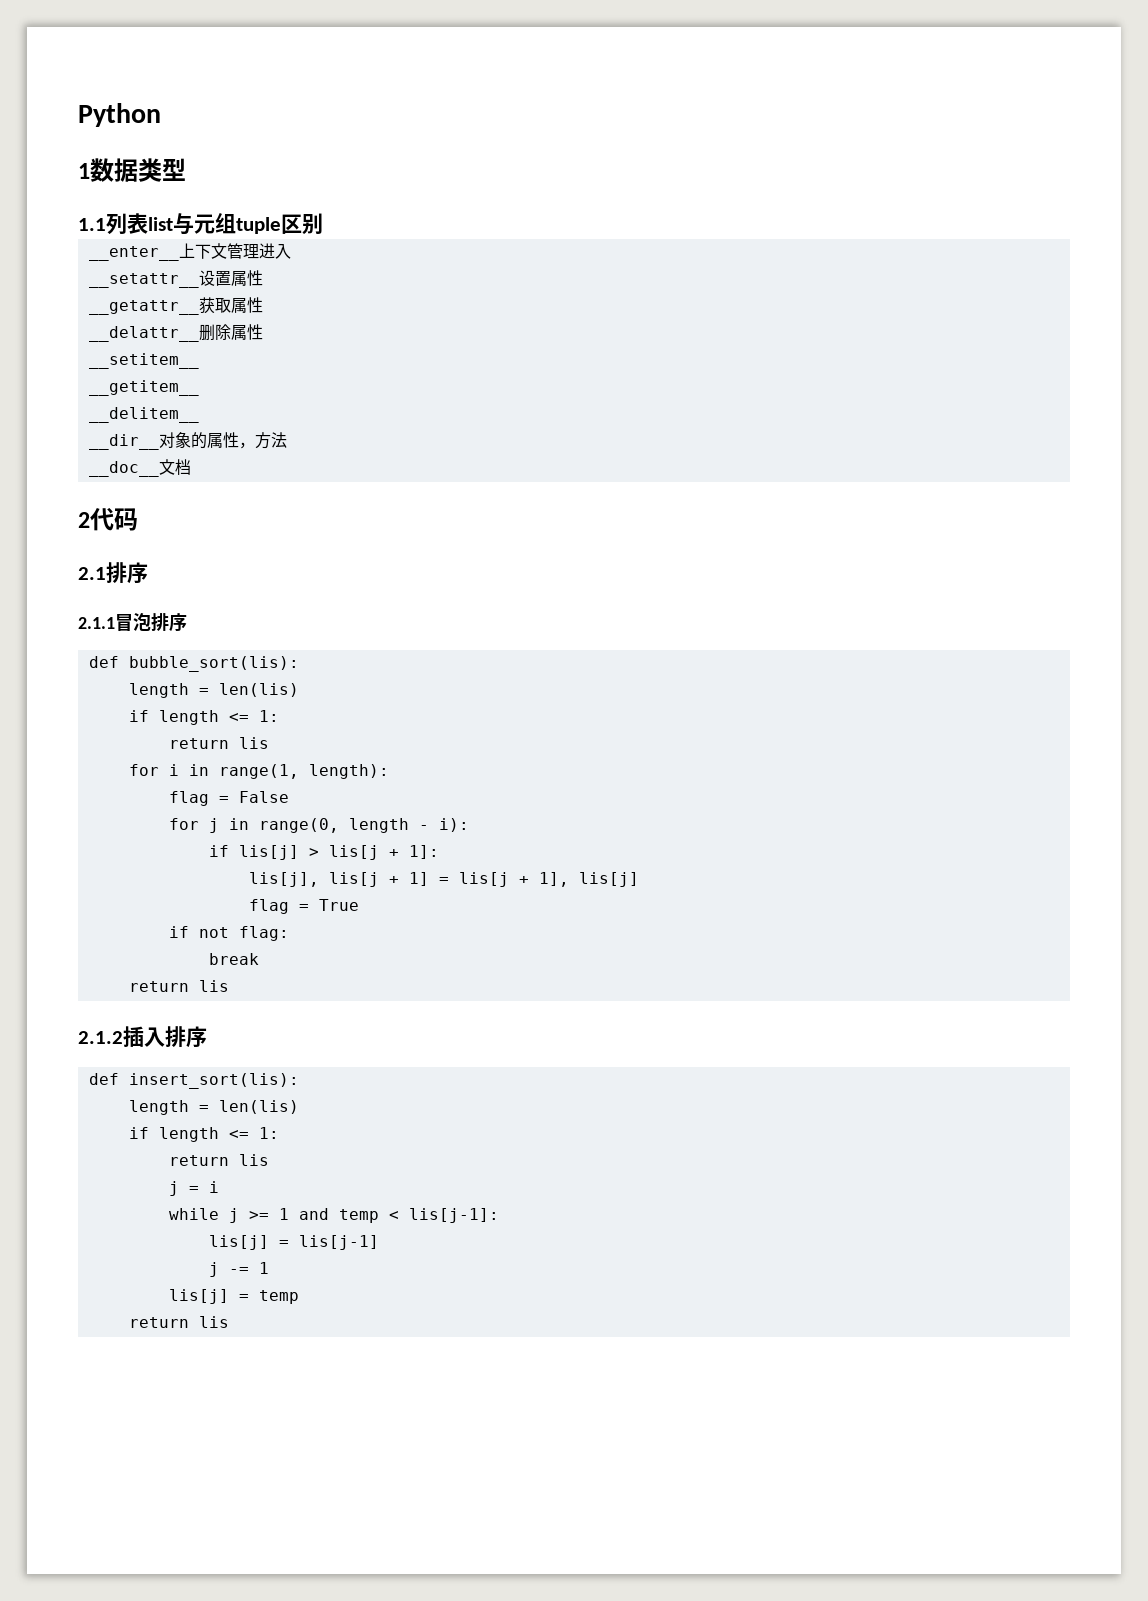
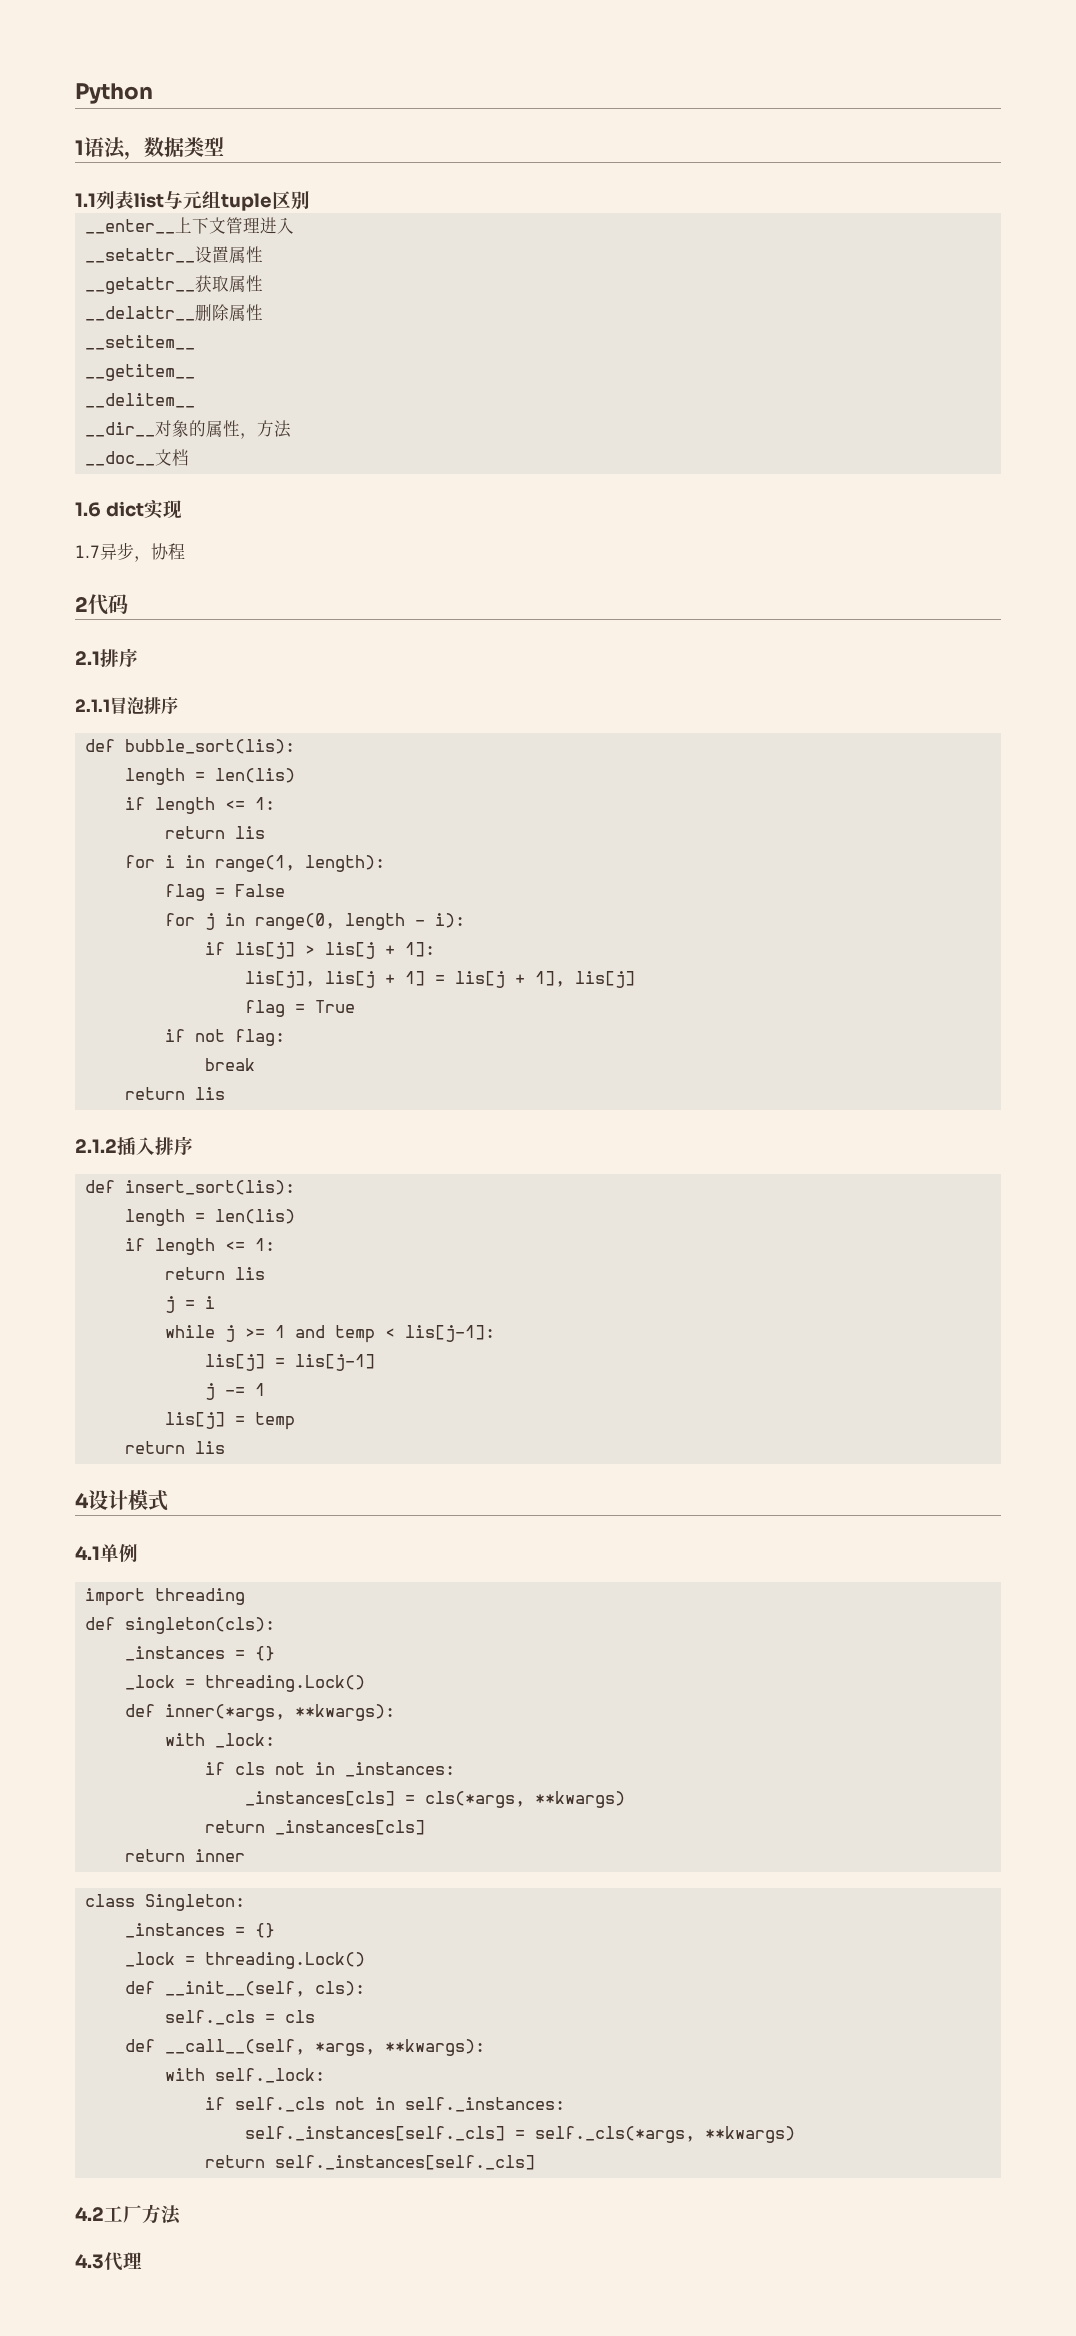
(90, 171) none -> [84,137,144,160] 语法，
(191, 467) none -> [75,500,182,519] [75,542,185,562] // 1.6 dict实现 // 1.7异步，协程
(229, 1322) none -> [75,1490,168,1511] [75,1544,138,1562] [85,1588,246,1606] [85,1617,276,1634] [125,1646,276,1661] [125,1675,366,1692] [125,1704,396,1721] [165,1733,276,1748] [205,1762,456,1777] [245,1791,626,1808] [205,1820,426,1835] [125,1849,246,1862] [85,1894,246,1911] [125,1923,276,1938] [125,1952,366,1969] [125,1981,366,1997] [165,2010,316,2025] [125,2039,486,2056] [165,2068,326,2083] [205,2097,566,2112] [245,2126,796,2143] [205,2155,536,2170] [75,2204,181,2225] [75,2252,142,2271] // 4设计模式 // 4.1单例 // import threading // def singleton(cls): // _instances = {} // _lock = threading.Lock() // def inner(*args, **kwargs): // with _lock: // if cls not in _instances: // _instances[cls] = cls(*args, **kwargs) // return _instances[cls] // return inner // class Singleton: // _instances = {} // _lock = threading.Lock() // def __init__(self, cls): // self._cls = cls // def __call__(self, *args, **kwargs): // with self._lock: // if self._cls not in self._instances: // self._instances[self._cls] = self._cls(*args, **kwargs) // return self._instances[self._cls] // 4.2工厂方法 // 4.3代理

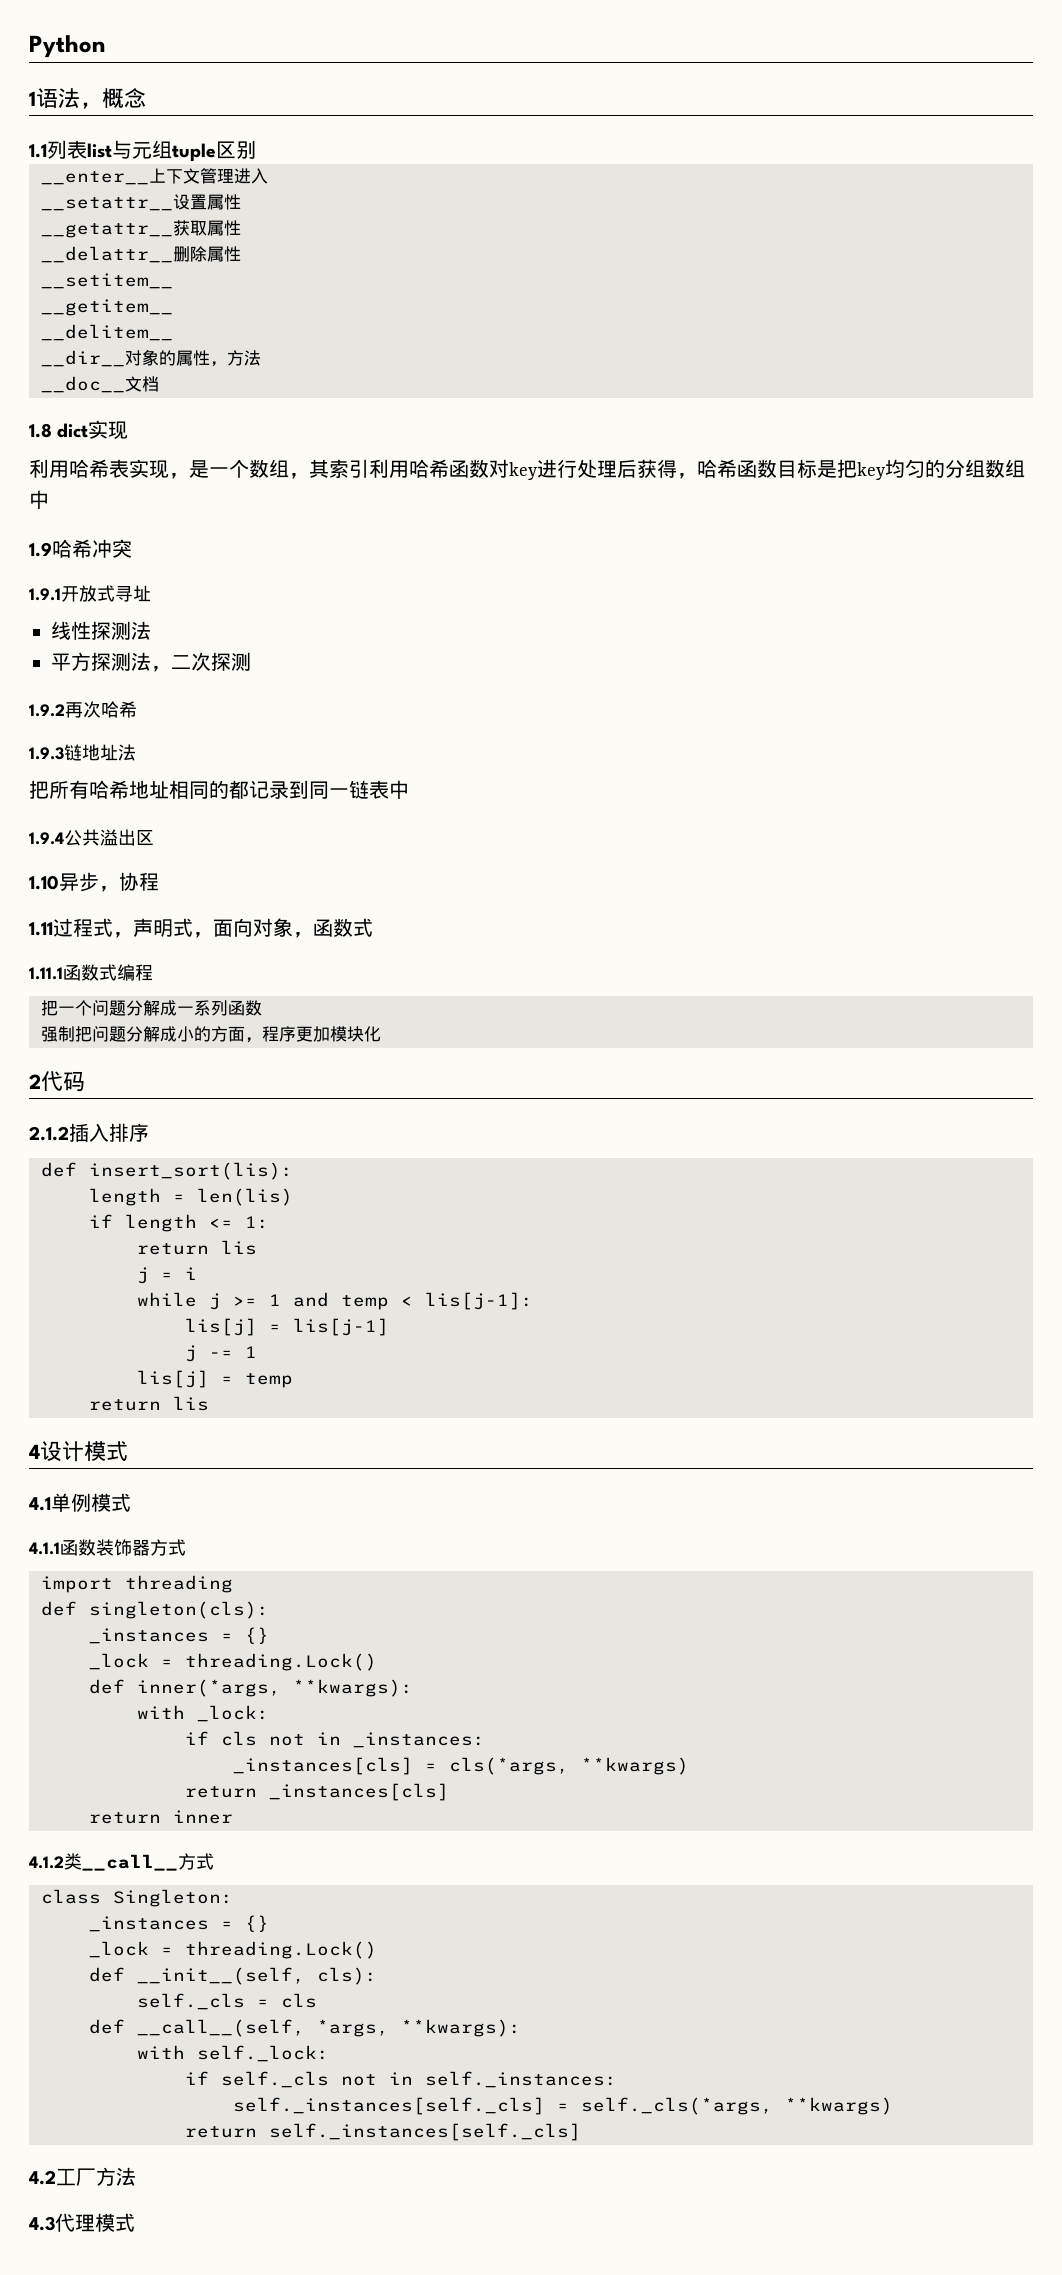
[144,137,224,157] 数据类型 -> [102,88,146,108] 概念
[75,502,101,517] 1.6 -> [29,423,52,438] 1.8
[75,542,185,562] [75,594,128,615] [75,648,138,667] [75,696,178,715] [85,739,296,754] [125,768,296,785] [125,797,276,814] [165,826,266,839] [125,855,386,872] [165,884,286,901] [165,913,466,930] [205,942,436,959] [245,971,636,988] [245,1000,356,1017] [165,1029,286,1046] [205,1058,256,1071] [125,1087,226,1100] 1.7异步，协程 // 2代码 // 2.1排序 // 2.1.1冒泡排序 // def bubble_sort(lis): // length = len(lis) // if length <= 1: // return lis // for i in range(1, length): // flag = False // for j in range(0, length - i): // if lis[j] > lis[j + 1]: // lis[j], lis[j + 1] = lis[j + 1], lis[j] // flag = True // if not flag: // break // return lis -> [29,459,1025,480] [29,490,49,509] [29,539,132,558] [29,585,151,602] [51,621,151,640] [51,652,251,672] [29,701,137,718] [29,744,136,761] [29,780,409,799] [29,829,154,846] [29,872,159,892] [29,918,373,938] [29,964,153,981] [41,1000,262,1016] [41,1026,381,1043] [29,1071,85,1092] 利用哈希表实现，是一个数组，其索引利用哈希函数对key进行处理后获得，哈希函数目标是把key均匀的分组数组中 // 1.9哈希冲突 // 1.9.1开放式寻址 // 线性探测法 // 平方探测法，二次探测 // 1.9.2再次哈希 // 1.9.3链地址法 // 把所有哈希地址相同的都记录到同一链表中 // 1.9.4公共溢出区 // 1.10异步，协程 // 1.11过程式，声明式，面向对象，函数式 // 1.11.1函数式编程 // 把一个问题分解成一系列函数 // 强制把问题分解成小的方面，程序更加模块化 // 2代码
(138, 1553) none -> [91,1493,131,1512] [29,1539,186,1556] 模式 // 4.1.1函数装饰器方式
(246, 1855) none -> [29,1853,214,1871] // 4.1.2类__call__方式
(142, 2260) none -> [95,2213,135,2232] 模式

